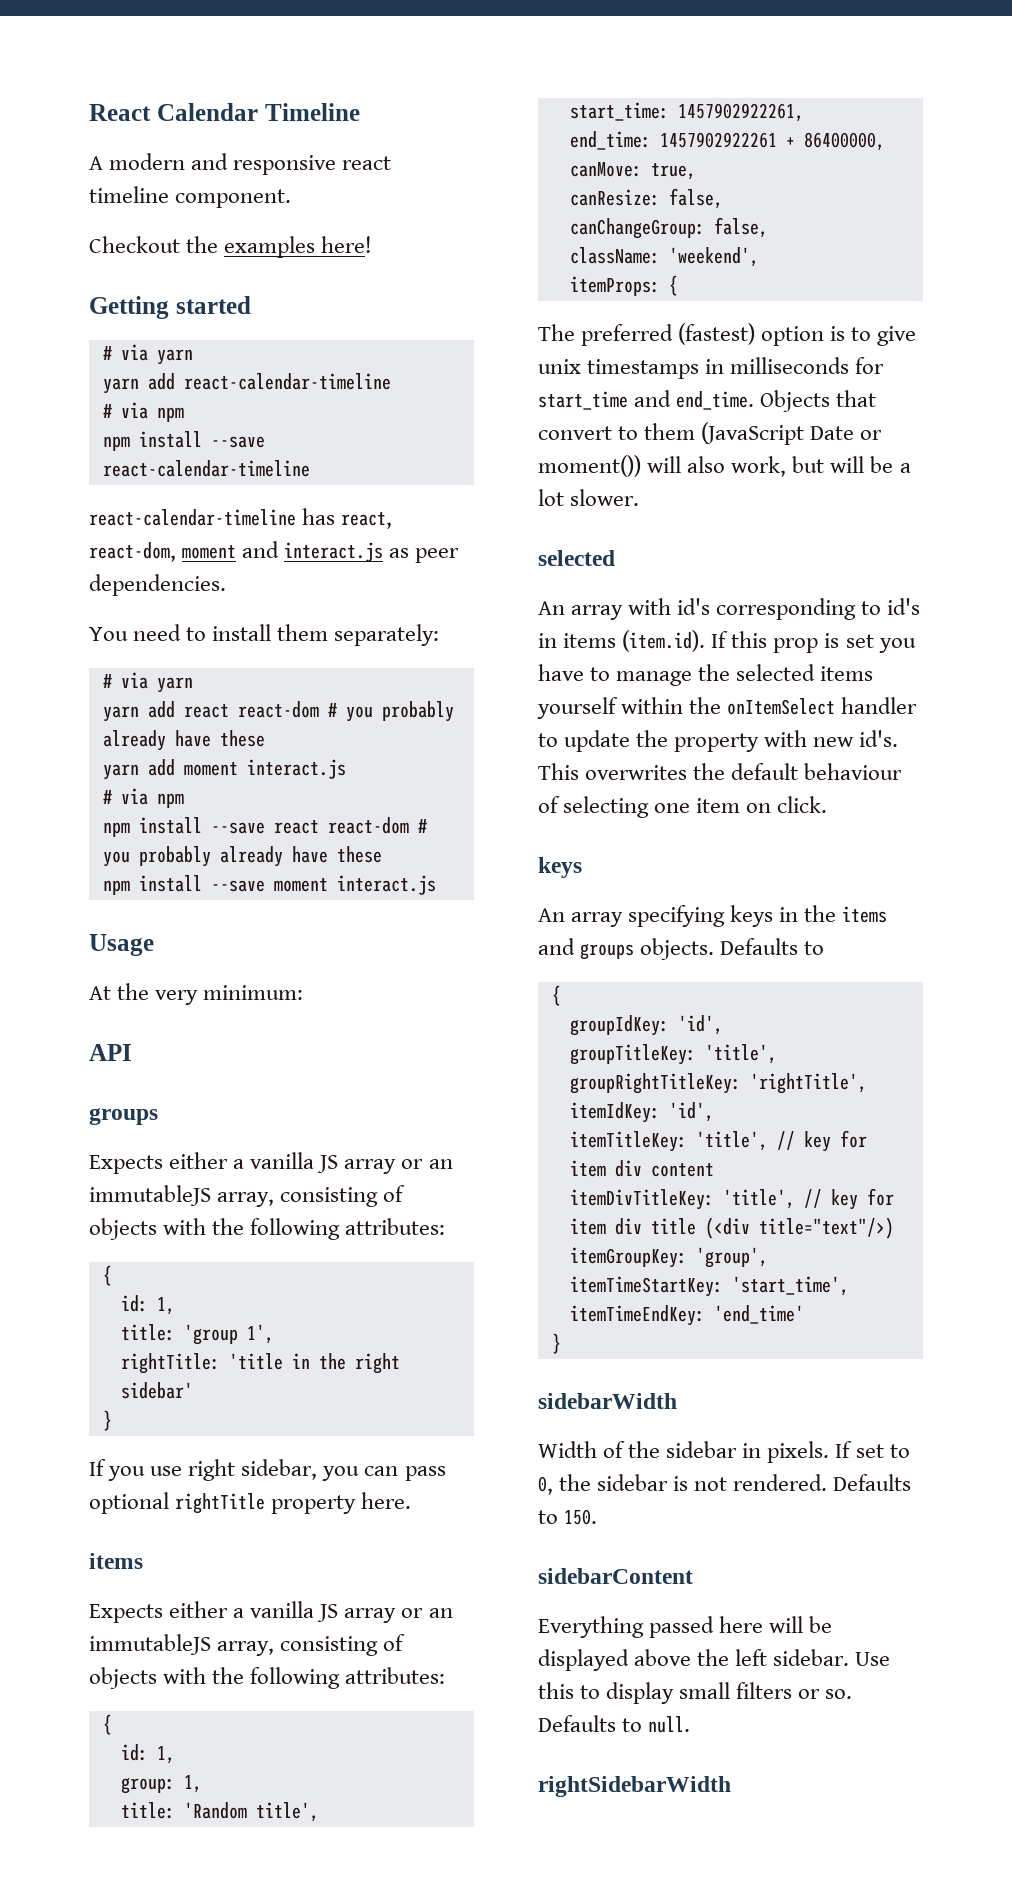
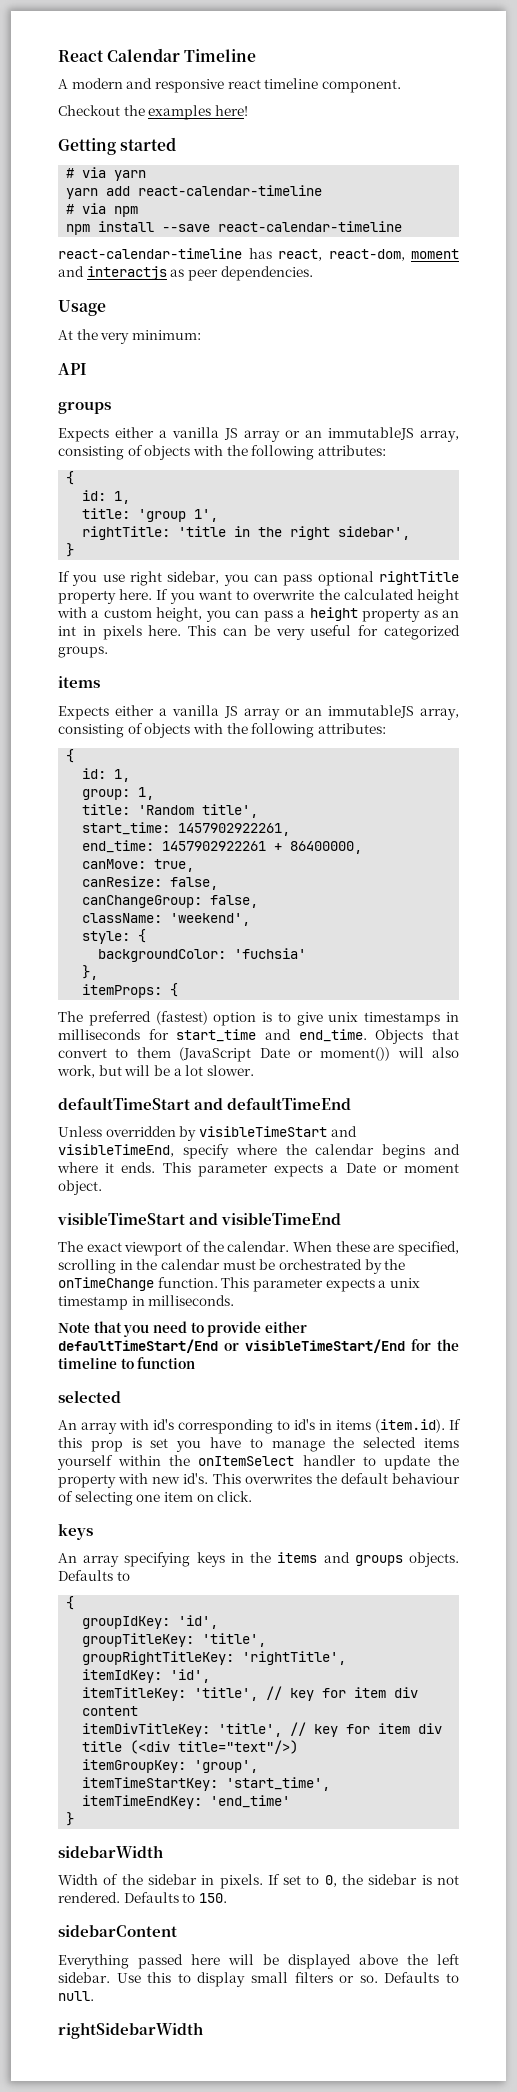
[284,542,384,562] interact.js -> [86,266,167,280] interactjs
[89,624,440,646] [102,672,193,693] [102,701,454,722] [102,730,265,751] [102,759,346,780] [102,788,184,808] [102,817,427,837] [102,846,382,867] [102,875,436,895] // You need to install them separately: // # via yarn // yarn add react react-dom # you probably already have these // yarn add moment interact.js // # via npm // npm install --save react react-dom # you probably already have these // npm install --save moment interact.js -> (313, 273) none
[120,1382,193,1399] sidebar' -> [338,526,411,540] sidebar',
(412, 1500) none -> [156,589,460,604] [57,607,459,622] [58,625,461,640] [58,646,108,658] If you want to overwrite the calculated height with a custom height, you can pass a height property as an int in pixels here. This can be very useful for categorized groups.
(759, 257) none -> [82,929,147,944] [98,948,307,962] [82,965,99,980] // style: { // backgroundColor: 'fuchsia' // },
(640, 497) none -> [58,1097,352,1110] [58,1126,357,1141] [58,1144,460,1159] [57,1162,459,1177] [58,1180,102,1195] [57,1212,342,1225] [58,1241,460,1256] [58,1259,406,1274] [58,1277,420,1292] [58,1295,235,1310] [58,1321,307,1337] [58,1339,459,1353] [58,1357,196,1369] // defaultTimeStart and defaultTimeEnd // Unless overridden by visibleTimeStart and visibleTimeEnd, specify where the calendar begins and where it ends. This parameter expects a Date or moment object. // visibleTimeStart and visibleTimeEnd // The exact viewport of the calendar. When these are specified, scrolling in the calendar must be orchestrated by the onTimeChange function. This parameter expects a unix timestamp in milliseconds. // Note that you need to provide either defaultTimeStart/End or visibleTimeStart/End for the timeline to function

